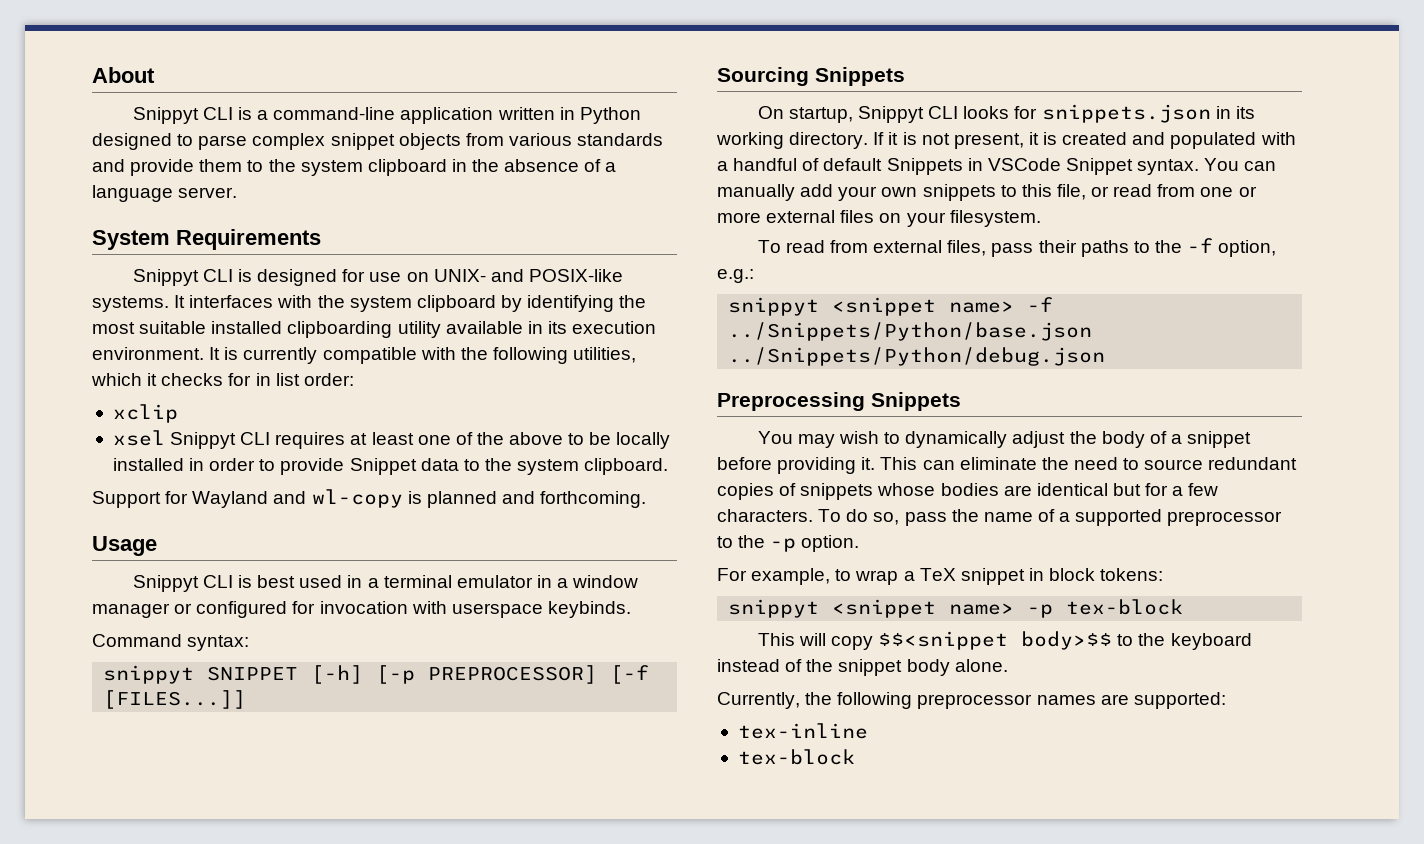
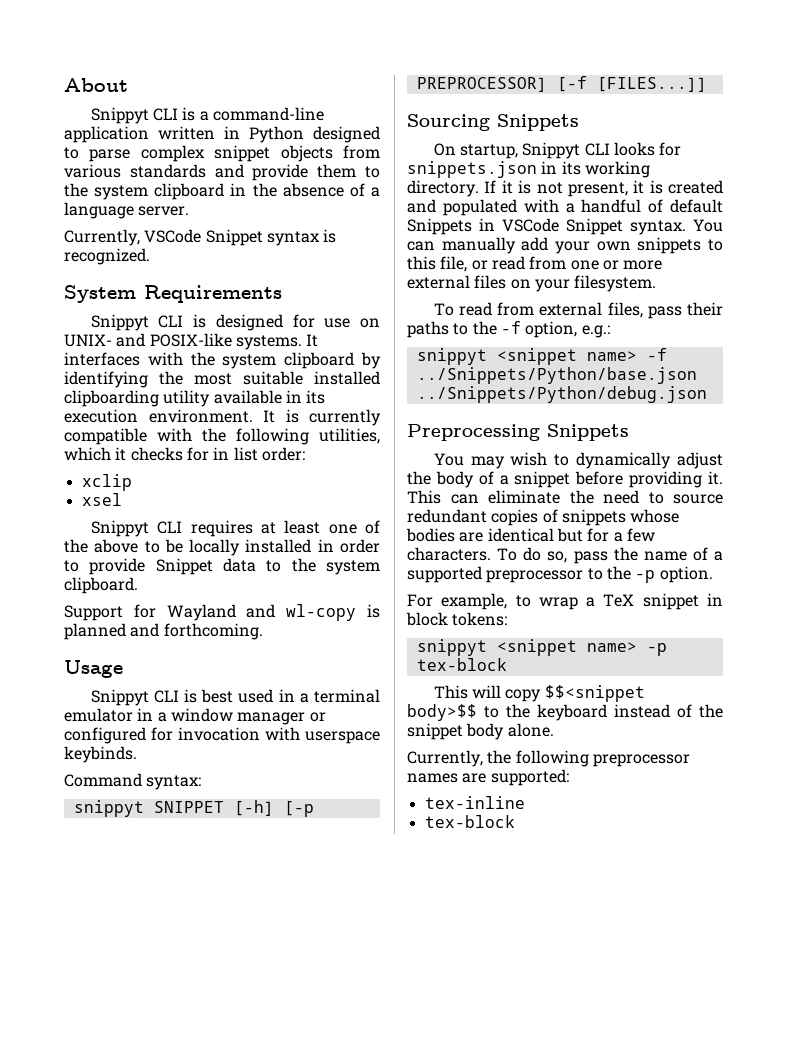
(238, 192) none -> [64,229,337,246] [64,248,150,265] // Currently, VSCode Snippet syntax is recognized.
(165, 438) none -> (122, 499) //

